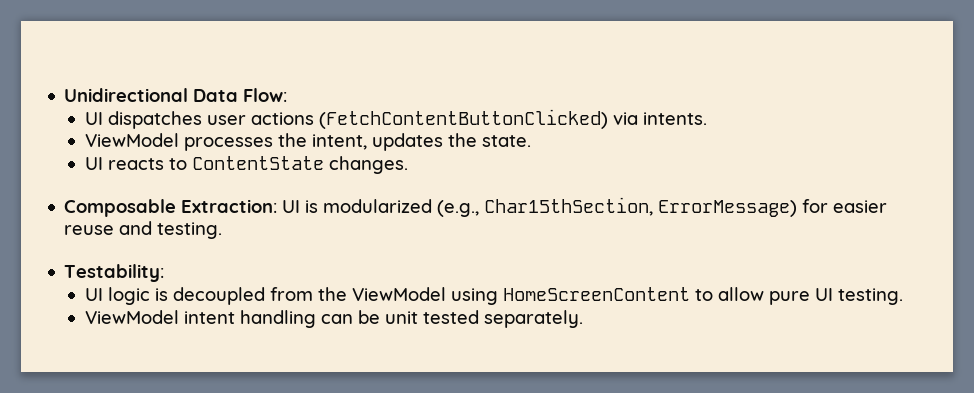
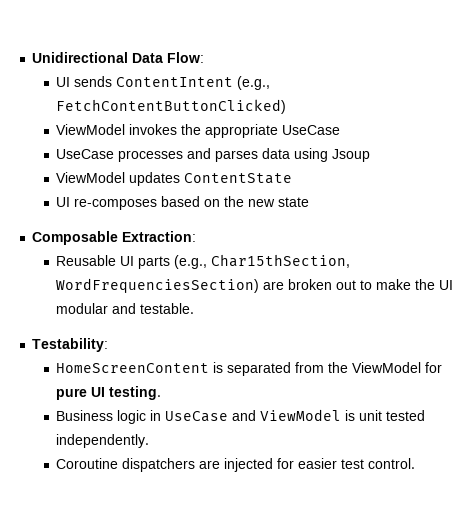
[107,109,707,129] [84,133,531,151] [84,156,408,174] [64,197,888,217] [64,221,223,239] [64,264,165,282] [84,287,903,305] [84,310,583,328] dispatches user actions (FetchContentButtonClicked) via intents. // ViewModel processes the intent, updates the state. // UI reacts to ContentState changes. // Composable Extraction: UI is modularized (e.g., Char15thSection, ErrorMessage) for easier reuse and testing. // Testability: // UI logic is decoupled from the ViewModel using HomeScreenContent to allow pure UI testing. // ViewModel intent handling can be unit tested separately. -> [74,76,271,90] [56,99,287,114] [56,124,341,138] [56,148,371,162] [56,172,293,186] [56,196,310,210] [32,231,197,245] [56,254,351,269] [56,278,454,293] [56,303,195,314] [32,338,109,352] [56,362,443,376] [56,386,162,400] [56,409,426,424] [56,434,150,448] [56,458,416,472] sends ContentIntent (e.g., FetchContentButtonClicked) // ViewModel invokes the appropriate UseCase // UseCase processes and parses data using Jsoup // ViewModel updates ContentState // UI re-composes based on the new state // Composable Extraction: // Reusable UI parts (e.g., Char15thSection, WordFrequenciesSection) are broken out to make the UI modular and testable. // Testability: // HomeScreenContent is separated from the ViewModel for pure UI testing. // Business logic in UseCase and ViewModel is unit tested independently. // Coroutine dispatchers are injected for easier test control.

